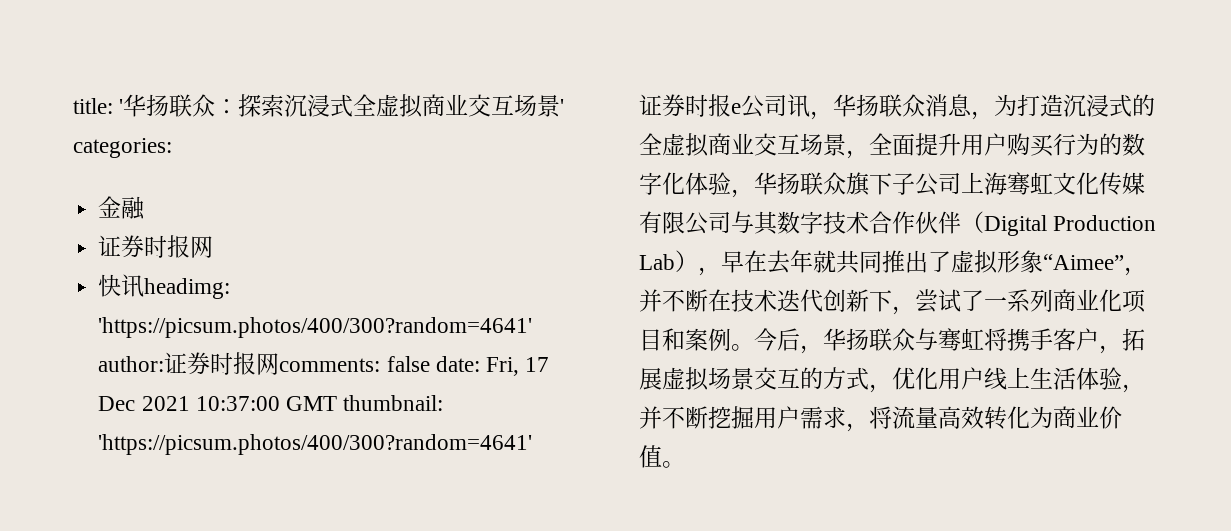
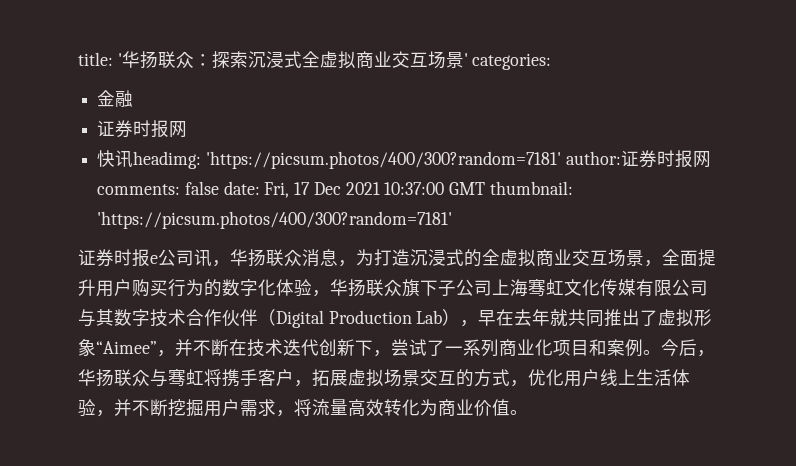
[98,317,533,338] 'https://picsum.photos/400/300?random=4641' -> [205,151,561,169] 'https://picsum.photos/400/300?random=7181'
[98,434,533,455] 'https://picsum.photos/400/300?random=4641' -> [97,211,453,229] 'https://picsum.photos/400/300?random=7181'

